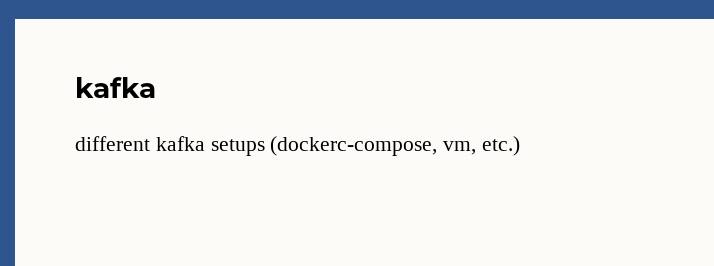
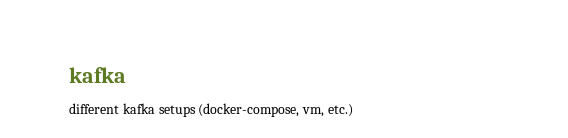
[270,136,438,156] (dockerc-compose, -> [198,103,300,117] (docker-compose,

